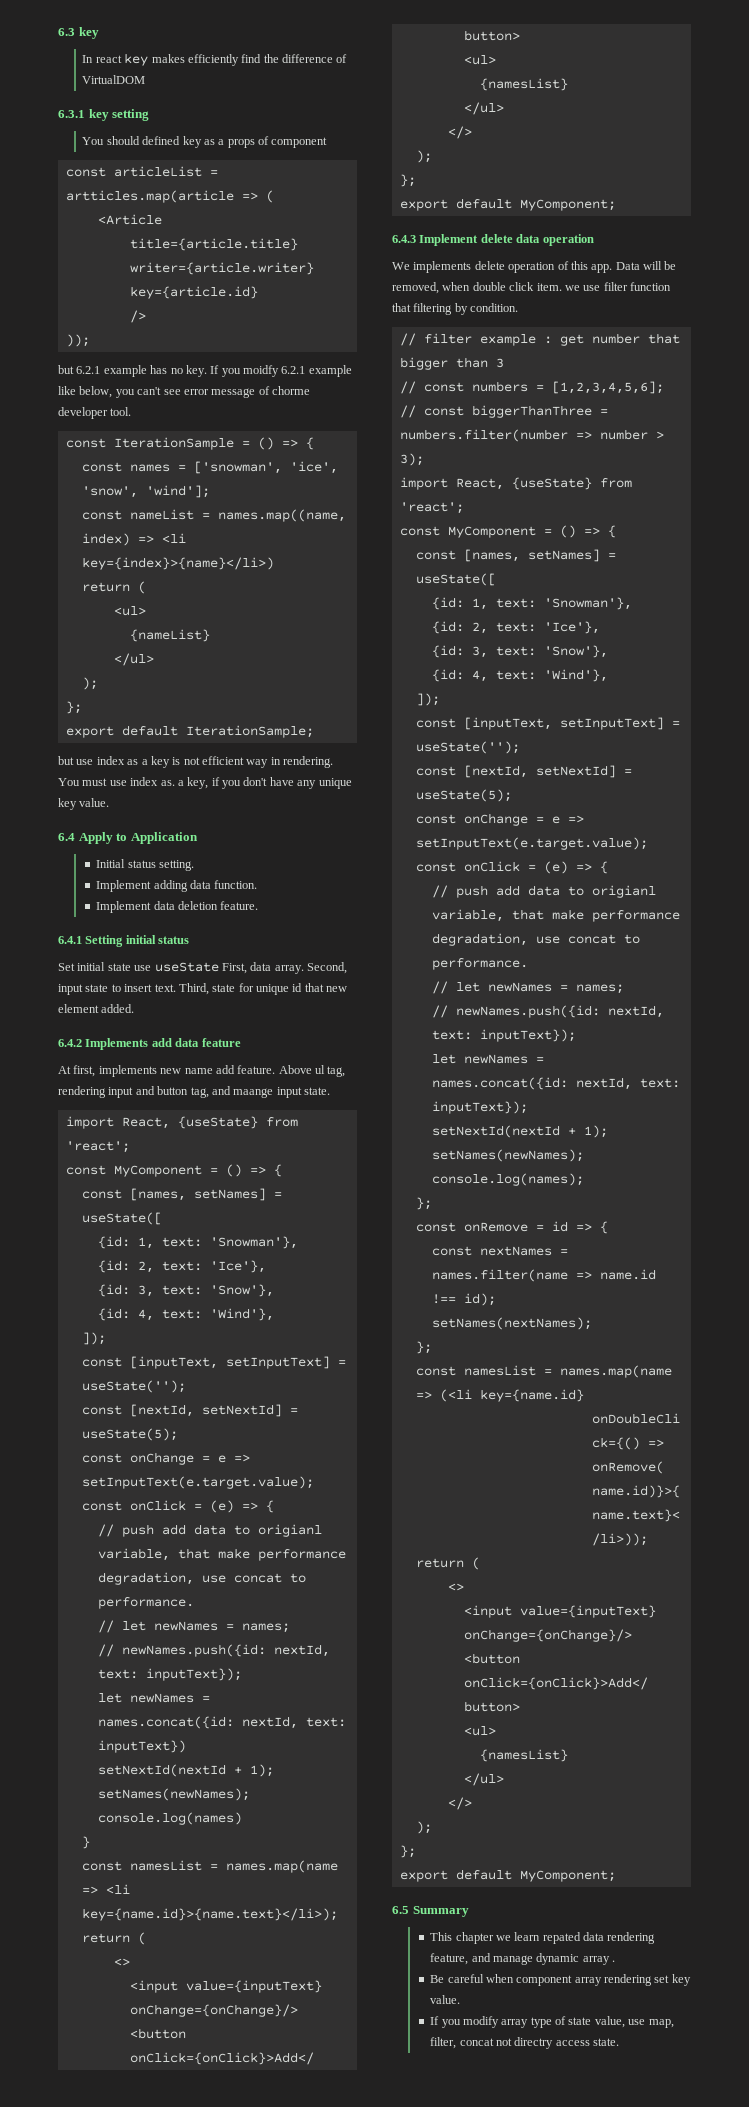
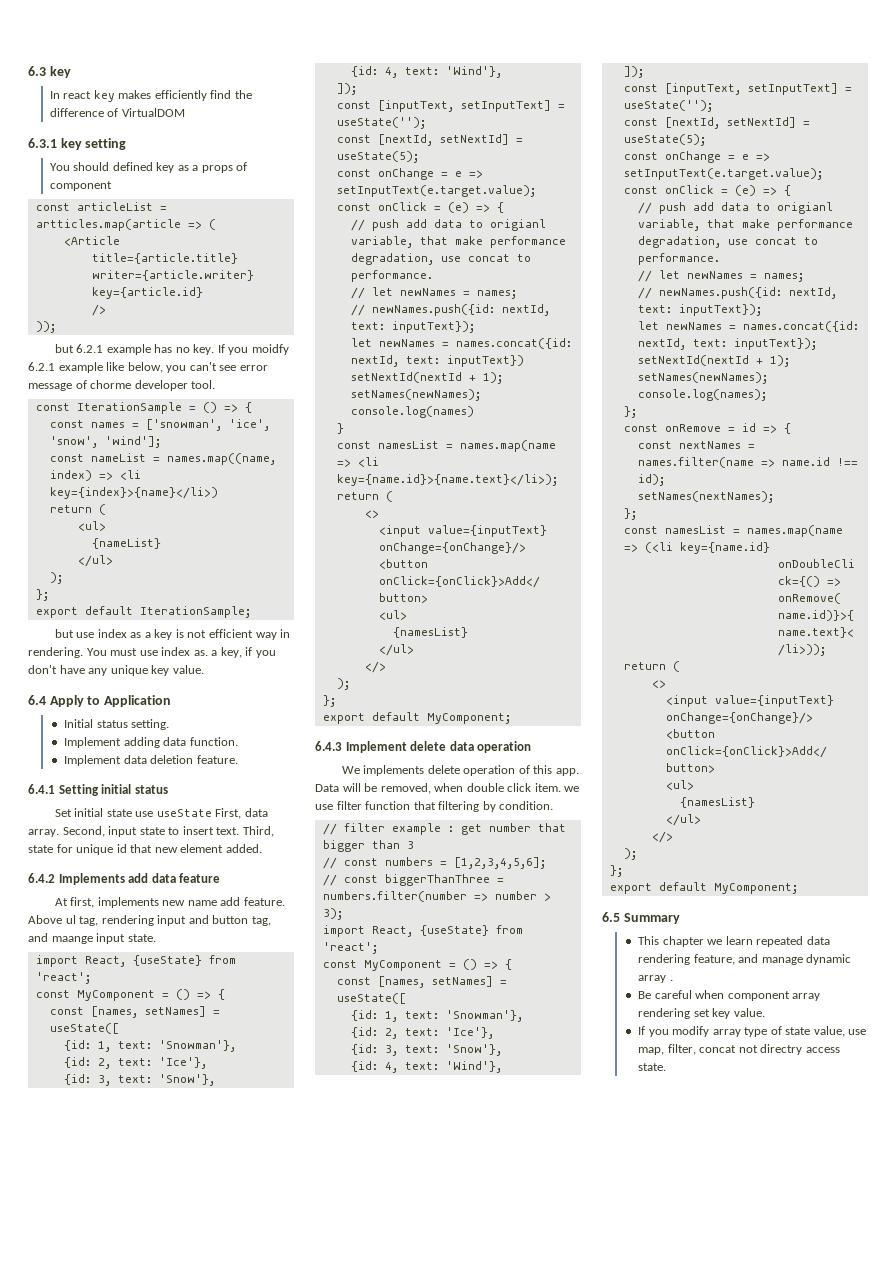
[542,1932,581,1944] repated -> [756,936,804,947] repeated

